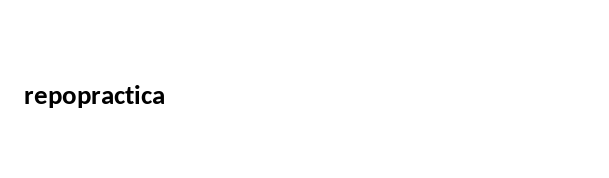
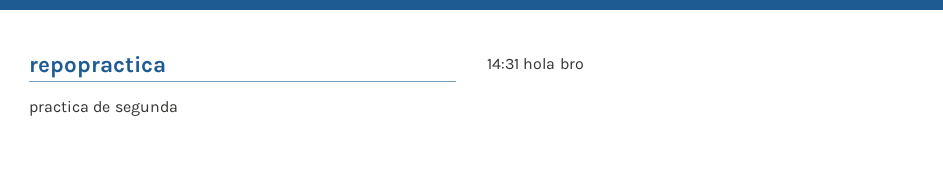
(165, 96) none -> [29,100,178,116] [487,58,584,70] // practica de segunda // 14:31 hola bro

